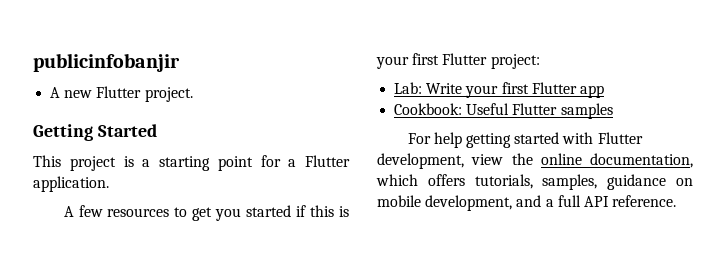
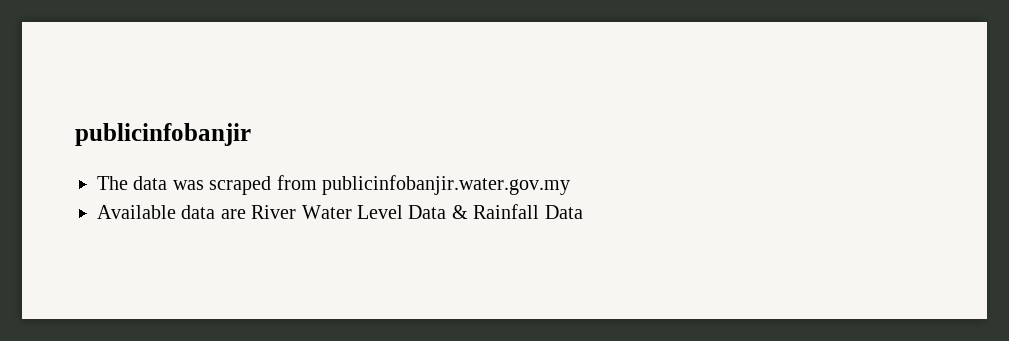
[50,86,193,102] [33,124,157,141] [33,155,350,171] [33,176,109,192] [63,205,349,221] [376,53,540,69] [394,82,604,98] [394,103,613,119] [407,132,643,148] [377,153,693,169] [376,174,693,190] [377,195,677,211] A new Flutter project. // Getting Started // This project is a starting point for a Flutter application. // A few resources to get you started if this is your first Flutter project: // Lab: Write your first Flutter app // Cookbook: Useful Flutter samples // For help getting started with Flutter development, view the online documentation, which offers tutorials, samples, guidance on mobile development, and a full API reference. -> [97,175,570,195] [97,204,583,219] The data was scraped from publicinfobanjir.water.gov.my // Available data are River Water Level Data & Rainfall Data

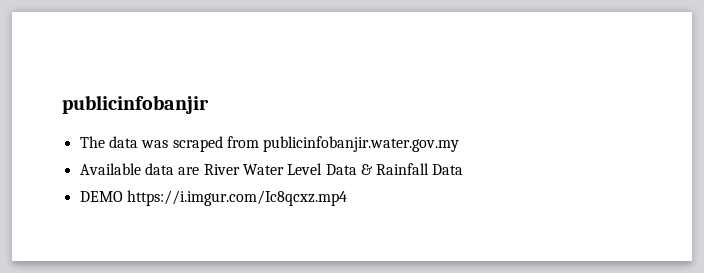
(583, 212) none -> [79,190,347,206] // DEMO https://i.imgur.com/Ic8qcxz.mp4

